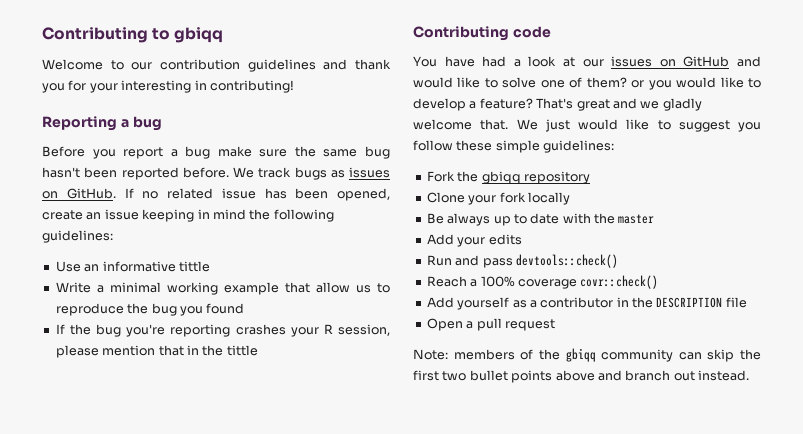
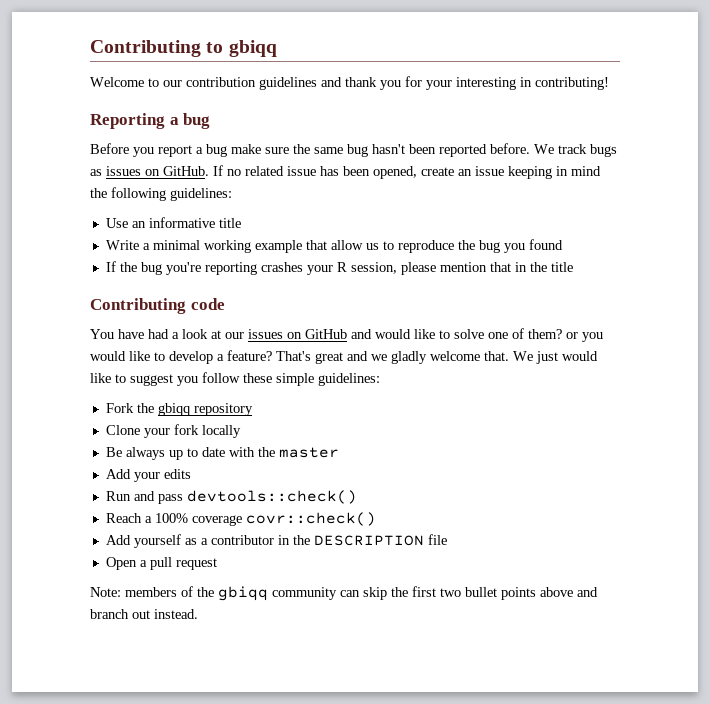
[178,261,210,272] tittle -> [218,218,241,228] title
[226,345,258,356] tittle -> [550,262,573,272] title

